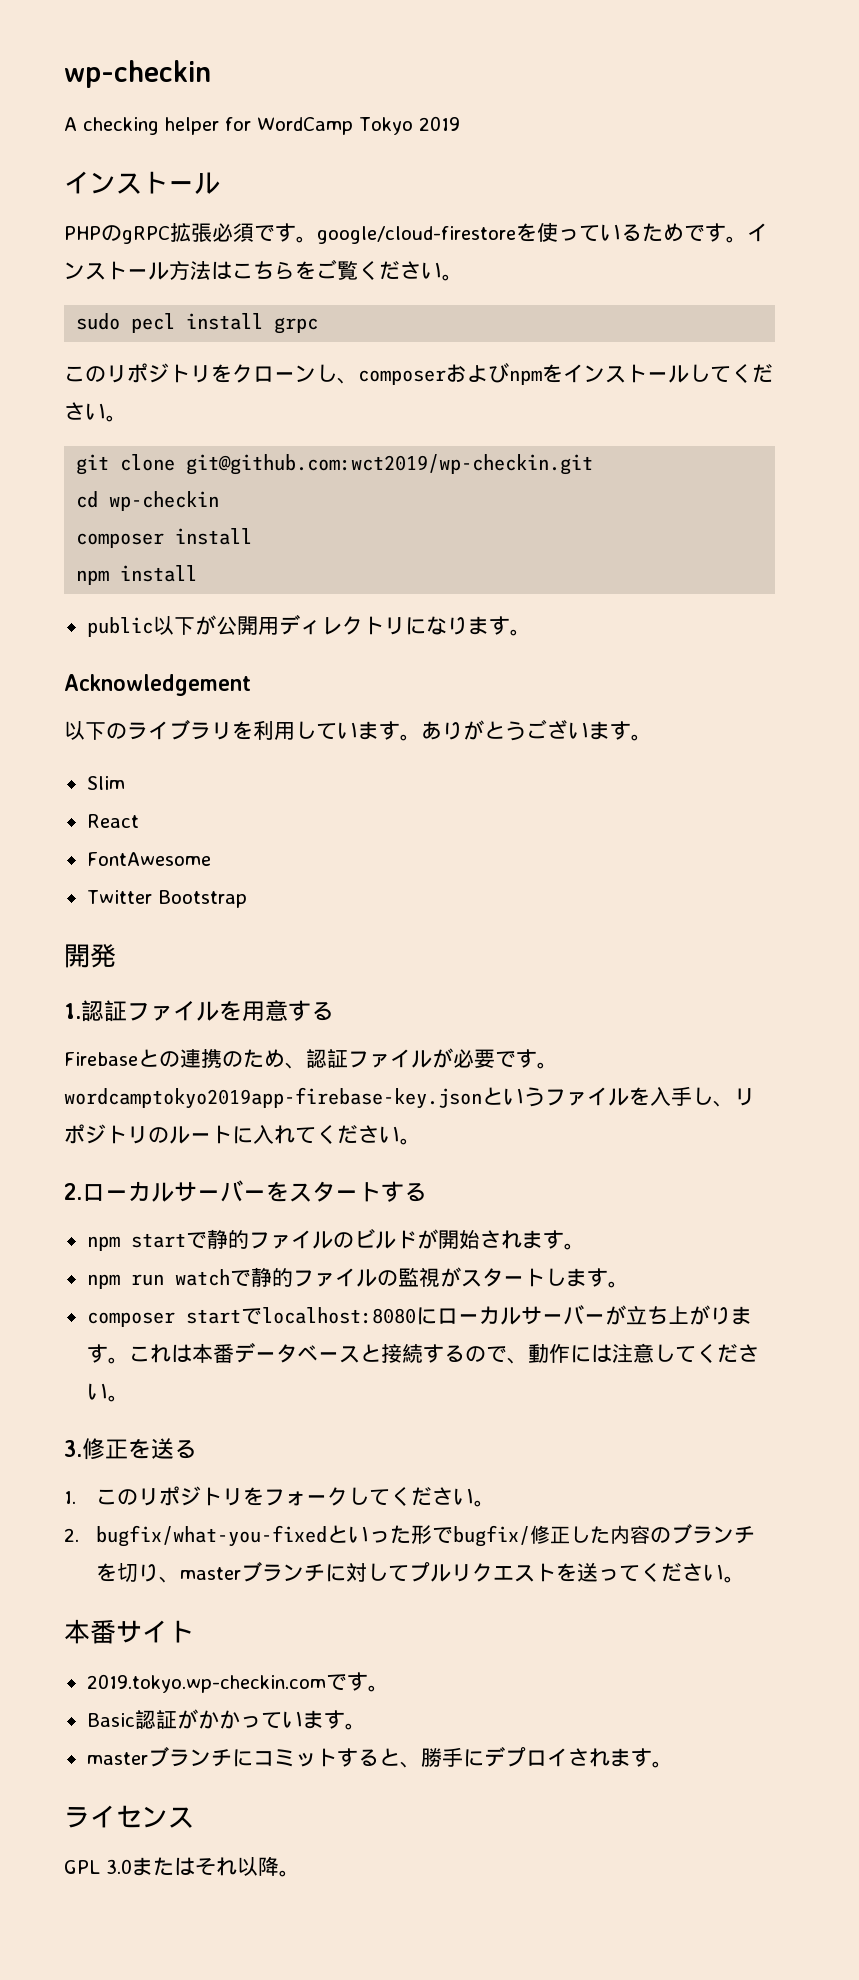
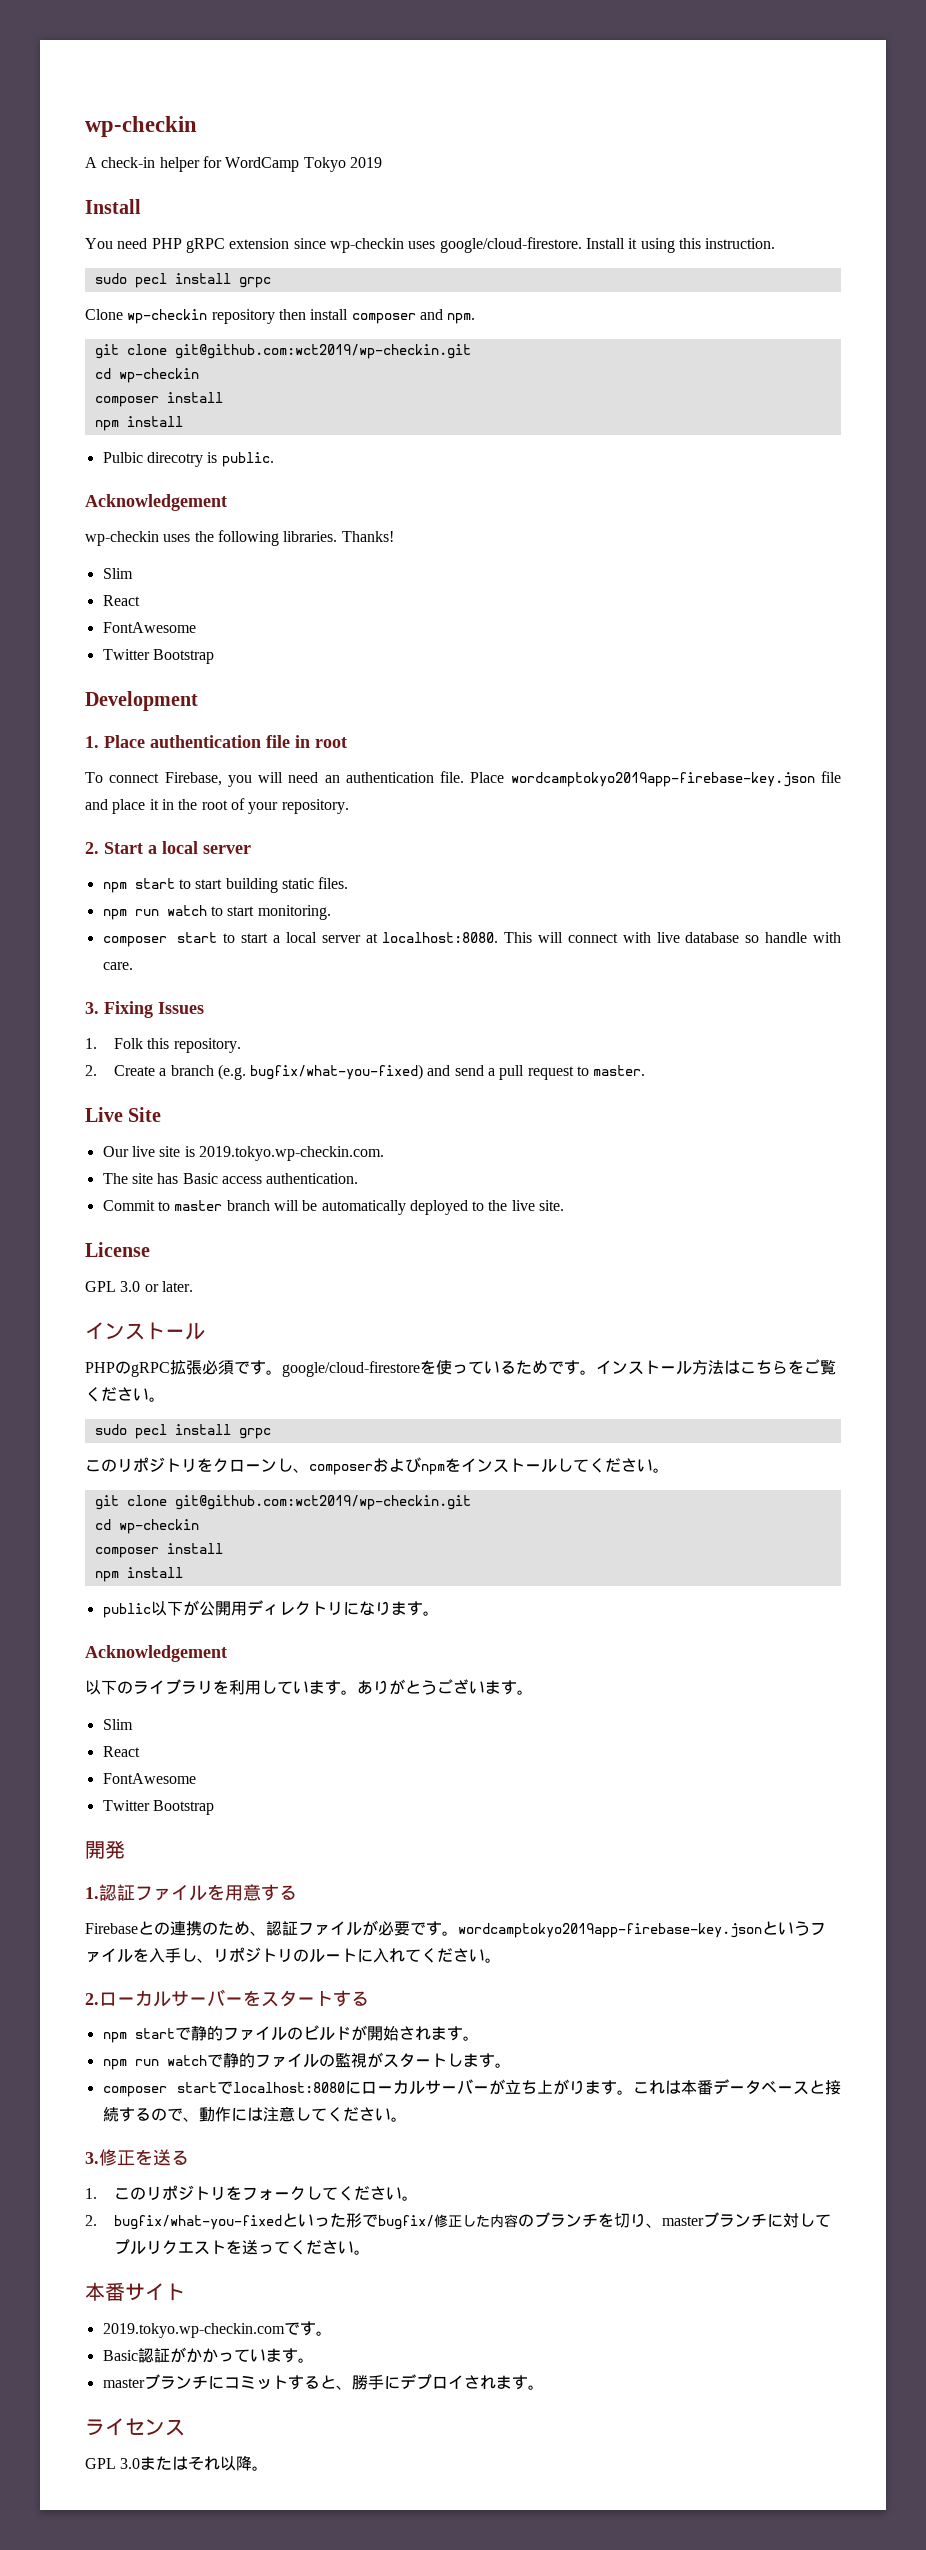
[83,117,159,135] checking -> [101,157,156,168] check-in
(460, 123) none -> [85,199,141,214] [85,237,776,253] [94,273,271,288] [85,309,476,324] [94,344,471,359] [94,368,199,383] [94,392,223,407] [94,416,183,431] [102,452,274,467] [85,494,227,511] [85,530,394,546] [102,568,133,579] [102,595,140,606] [102,622,196,633] [102,649,214,664] [85,691,198,711] [85,735,347,748] [85,771,841,787] [85,798,349,814] [85,841,251,854] [102,877,349,893] [102,905,331,920] [102,932,842,947] [102,962,133,970] [85,1001,204,1018] [85,1038,241,1053] [85,1064,646,1080] [85,1107,162,1122] [102,1146,384,1161] [102,1173,359,1184] [102,1200,565,1215] [85,1242,150,1257] [85,1281,193,1292] // Install // You need PHP gRPC extension since wp-checkin uses google/cloud-firestore. Install it using this instruction. // sudo pecl install grpc // Clone wp-checkin repository then install composer and npm. // git clone git@github.com:wct2019/wp-checkin.git // cd wp-checkin // composer install // npm install // Pulbic direcotry is public. // Acknowledgement // wp-checkin uses the following libraries. Thanks! // Slim // React // FontAwesome // Twitter Bootstrap // Development // 1. Place authentication file in root // To connect Firebase, you will need an authentication file. Place wordcamptokyo2019app-firebase-key.json file and place it in the root of your repository. // 2. Start a local server // npm start to start building static files. // npm run watch to start monitoring. // composer start to start a local server at localhost:8080. This will connect with live database so handle with care. // 3. Fixing Issues // 1. Folk this repository. // 2. Create a branch (e.g. bugfix/what-you-fixed) and send a pull request to master. // Live Site // Our live site is 2019.tokyo.wp-checkin.com. // The site has Basic access authentication. // Commit to master branch will be automatically deployed to the live site. // License // GPL 3.0 or later.

